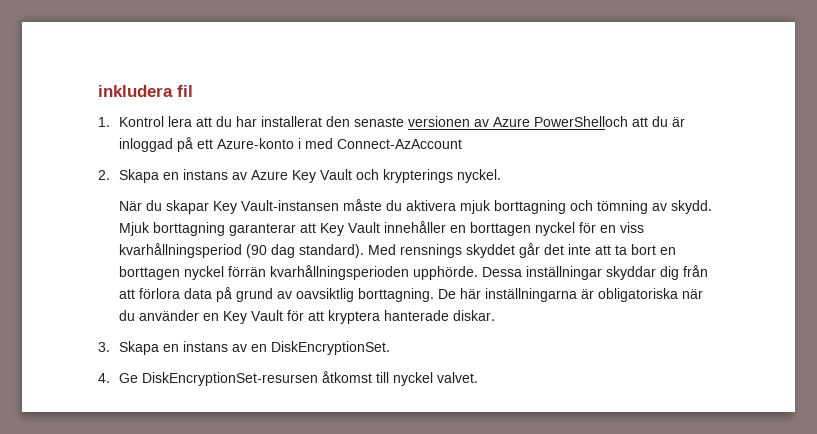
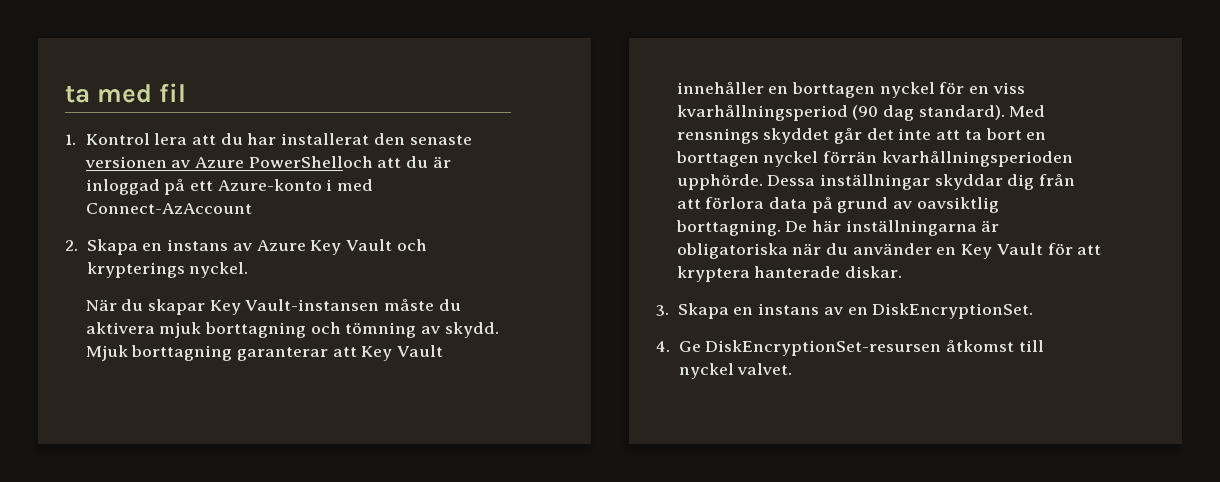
[98,85,173,97] inkludera -> [65,84,153,103] ta med

